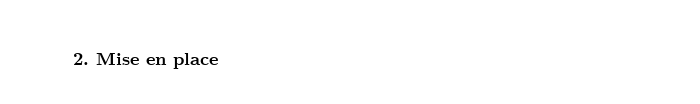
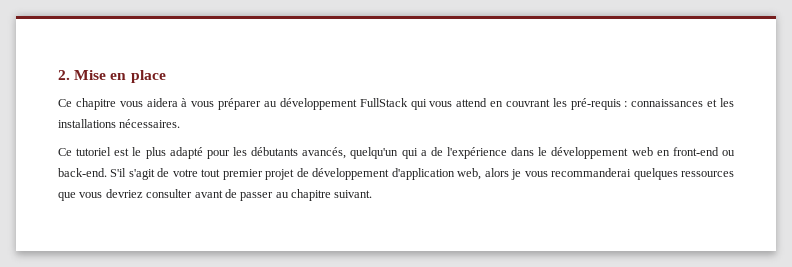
(218, 61) none -> [58,98,735,110] [58,119,181,128] [58,147,735,159] [58,168,735,180] [58,189,373,201] // Ce chapitre vous aidera à vous préparer au développement FullStack qui vous attend en couvrant les pré-requis : connaissances et les installations nécessaires. // Ce tutoriel est le plus adapté pour les débutants avancés, quelqu'un qui a de l'expérience dans le développement web en front-end ou back-end. S'il s'agit de votre tout premier projet de développement d'application web, alors je vous recommanderai quelques ressources que vous devriez consulter avant de passer au chapitre suivant.

